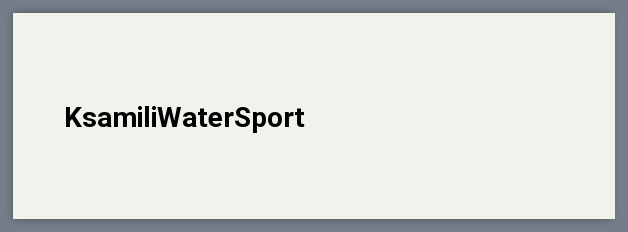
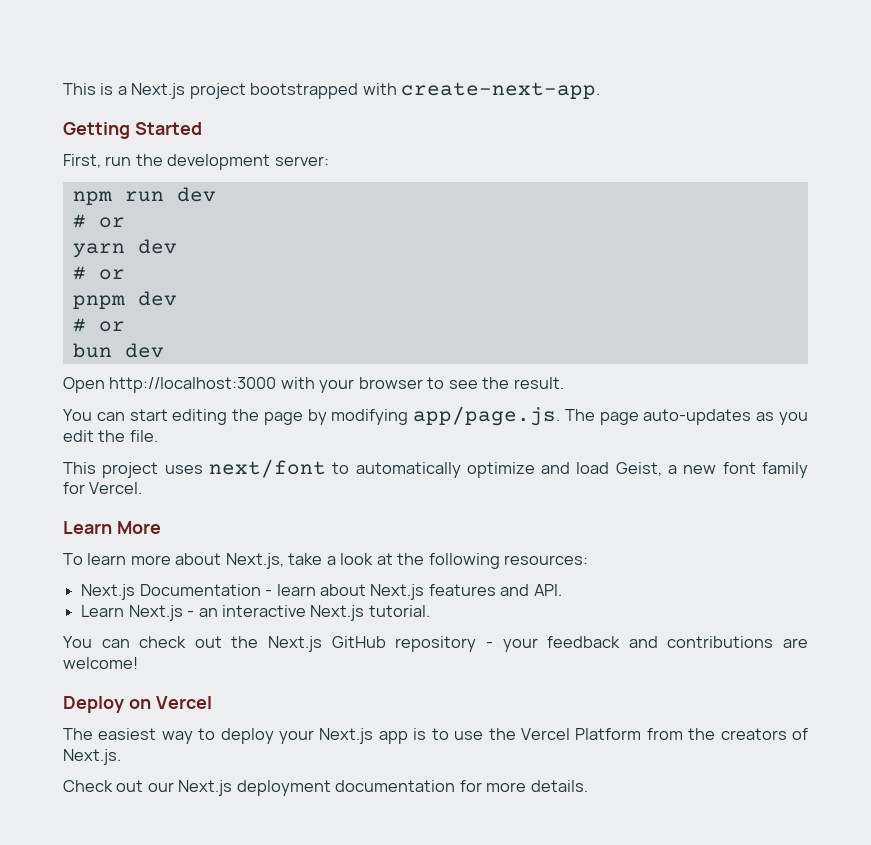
[64,106,305,133] KsamiliWaterSport -> [63,82,601,99] [63,122,202,139] [63,154,329,170] [72,187,216,205] [72,214,125,228] [72,239,177,258] [72,266,125,280] [72,291,177,309] [72,318,125,332] [72,343,164,358] [63,377,564,393] [63,406,808,426] [63,430,158,442] [63,459,808,478] [63,482,143,494] [63,521,161,534] [63,553,589,569] [81,584,562,600] [81,605,430,621] [63,636,809,652] [63,657,138,669] [63,696,212,713] [63,728,808,744] [63,749,121,765] [63,780,588,796] This is a Next.js project bootstrapped with create-next-app. // Getting Started // First, run the development server: // npm run dev // # or // yarn dev // # or // pnpm dev // # or // bun dev // Open http://localhost:3000 with your browser to see the result. // You can start editing the page by modifying app/page.js. The page auto-updates as you edit the file. // This project uses next/font to automatically optimize and load Geist, a new font family for Vercel. // Learn More // To learn more about Next.js, take a look at the following resources: // Next.js Documentation - learn about Next.js features and API. // Learn Next.js - an interactive Next.js tutorial. // You can check out the Next.js GitHub repository - your feedback and contributions are welcome! // Deploy on Vercel // The easiest way to deploy your Next.js app is to use the Vercel Platform from the creators of Next.js. // Check out our Next.js deployment documentation for more details.

